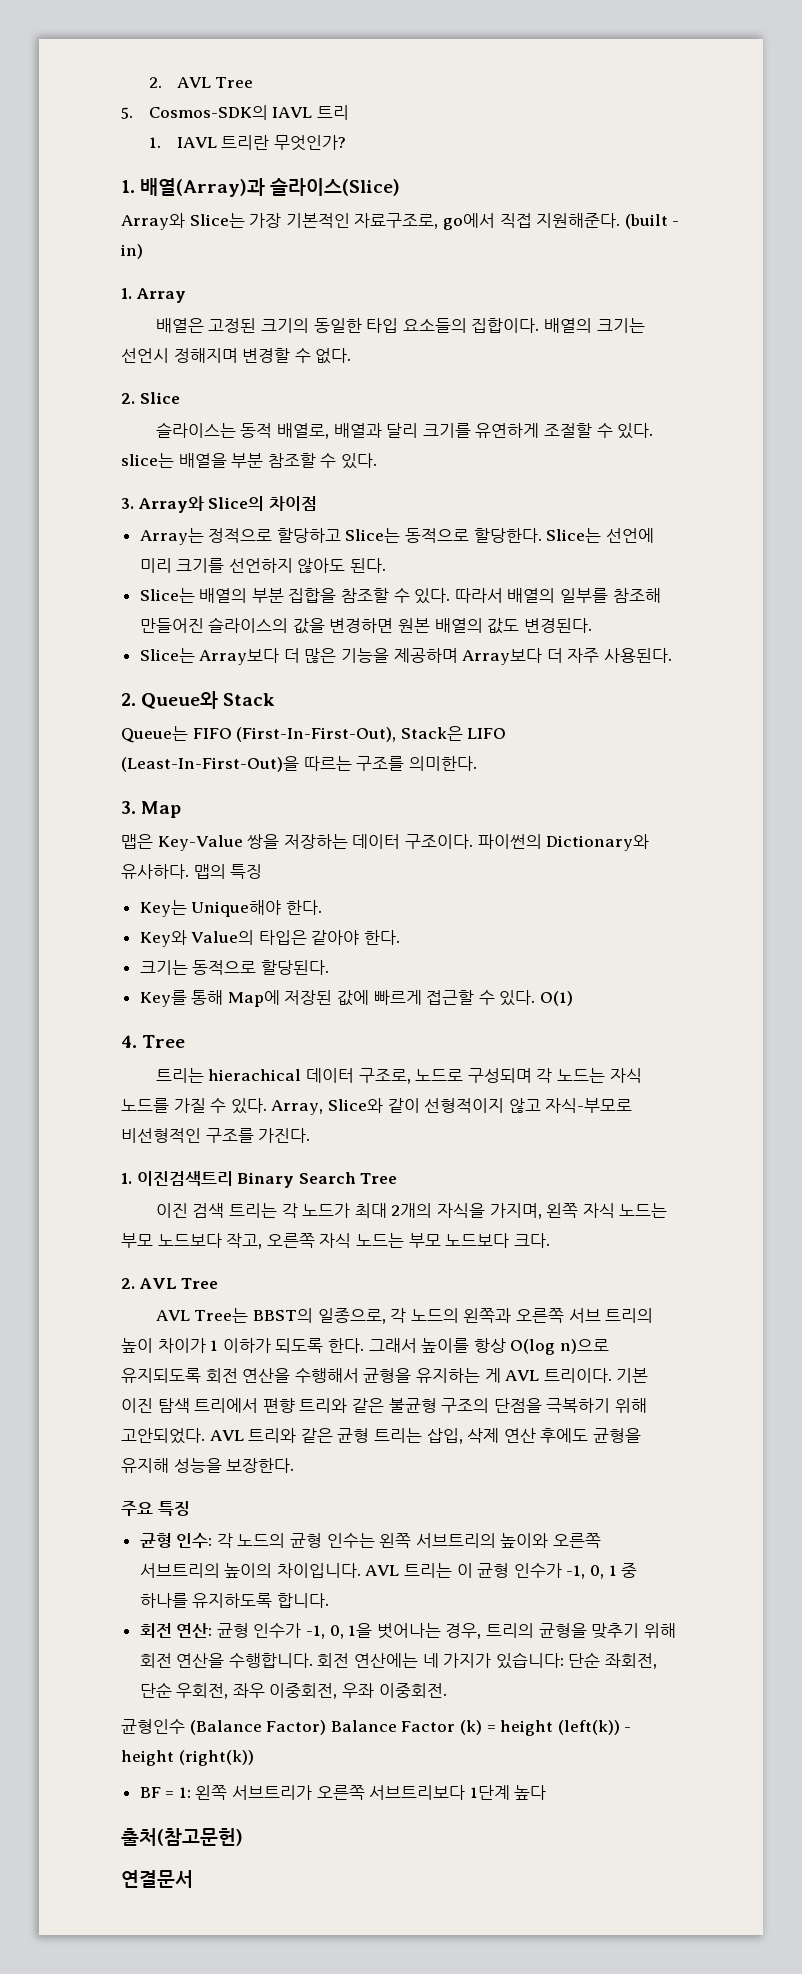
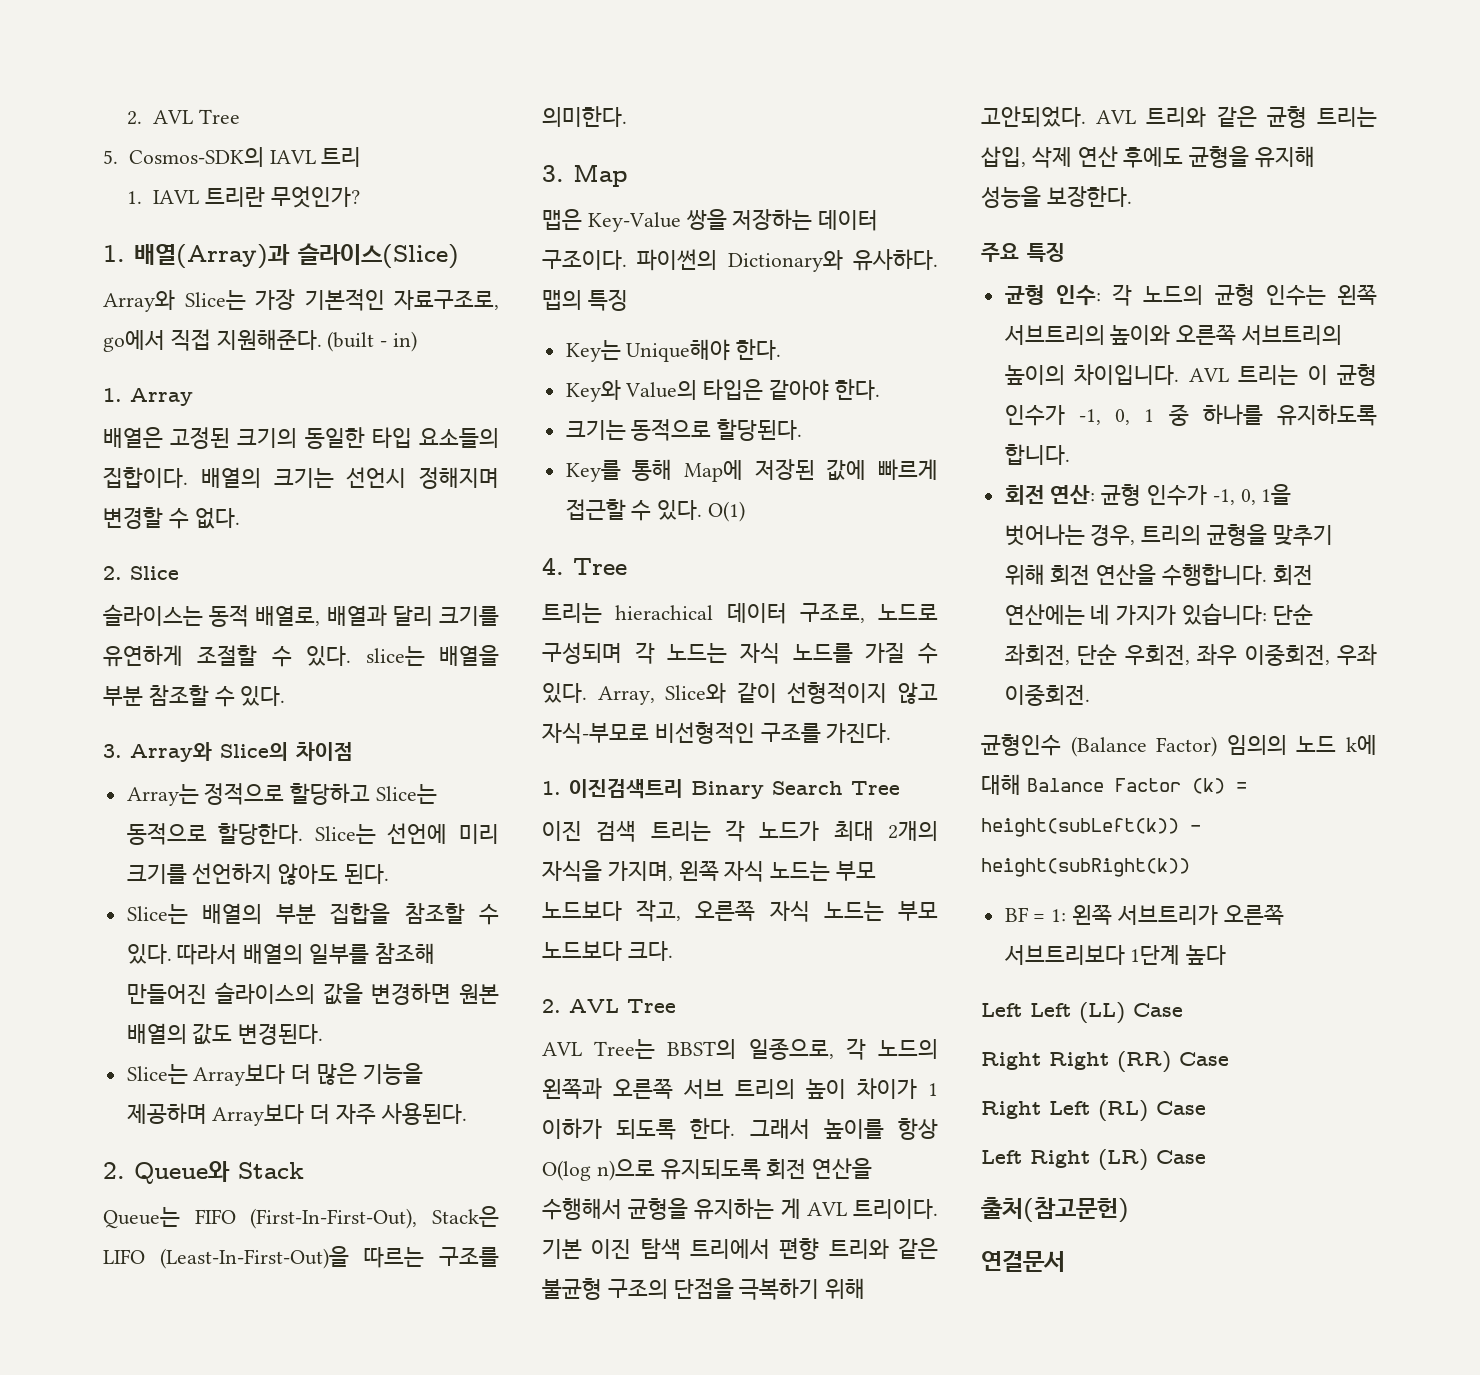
[330,1720,632,1736] [121,1750,254,1766] Balance Factor (k) = height (left(k)) - height (right(k)) -> [1226,735,1377,755] [981,774,1247,795] [981,818,1201,837] [981,858,1190,877] 임의의 노드 k에 대해 Balance Factor (k) = height(subLeft(k)) - height(subRight(k))
(547, 1792) none -> [981,1002,1183,1024] [981,1051,1229,1073] [981,1100,1206,1122] [981,1149,1206,1171] // Left Left (LL) Case // Right Right (RR) Case // Right Left (RL) Case // Left Right (LR) Case

